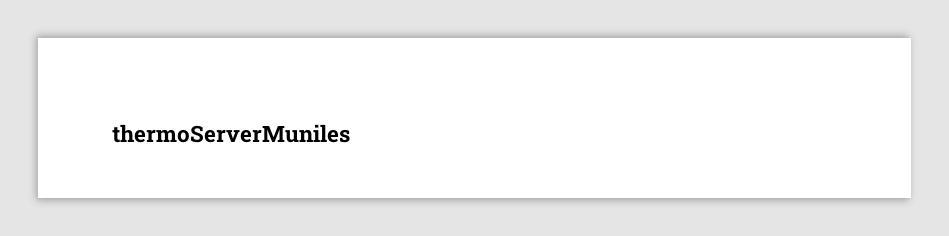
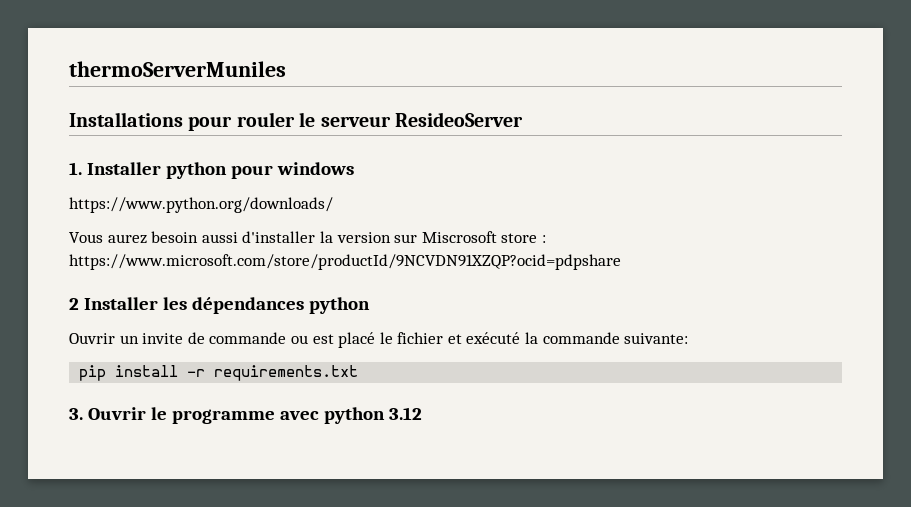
(350, 133) none -> [69,112,523,131] [69,162,354,179] [69,197,333,213] [69,231,546,244] [69,254,621,270] [69,297,370,314] [69,332,689,348] [79,365,359,381] [69,407,422,424] // Installations pour rouler le serveur ResideoServer // 1. Installer python pour windows // https://www.python.org/downloads/ // Vous aurez besoin aussi d'installer la version sur Miscrosoft store : https://www.microsoft.com/store/productId/9NCVDN91XZQP?ocid=pdpshare // 2 Installer les dépendances python // Ouvrir un invite de commande ou est placé le fichier et exécuté la commande suivante: // pip install -r requirements.txt // 3. Ouvrir le programme avec python 3.12

